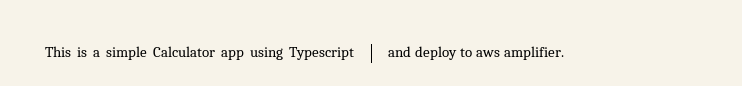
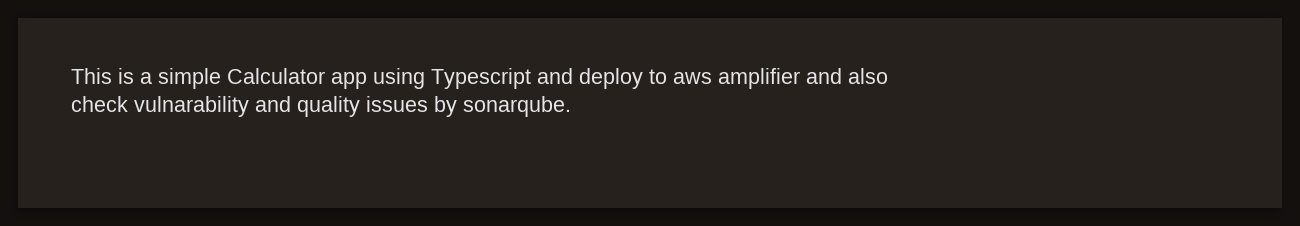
[503,46,564,60] amplifier. -> [718,68,888,89] [71,96,571,117] amplifier and also // check vulnarability and quality issues by sonarqube.

